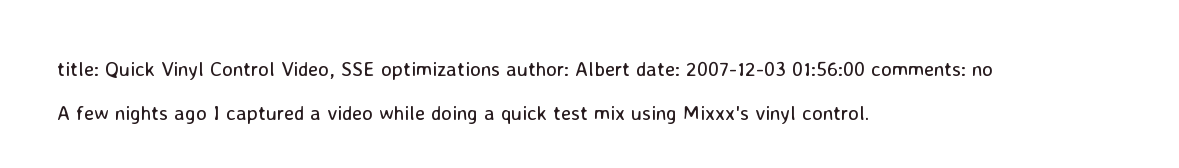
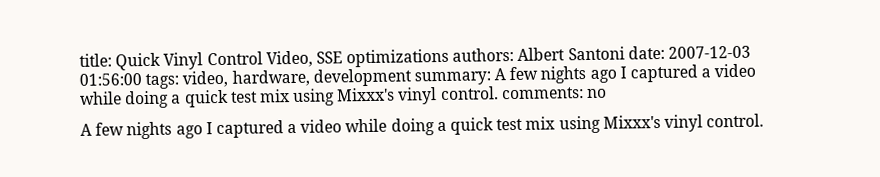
[506,61,865,76] author: Albert date: 2007-12-03 01:56:00 -> [452,45,752,62] [79,63,757,90] [80,86,499,109] authors: Albert Santoni date: 2007-12-03 01:56:00 tags: video, hardware, development summary: A few nights ago I captured a video while doing a quick test mix using Mixxx's vinyl control.

